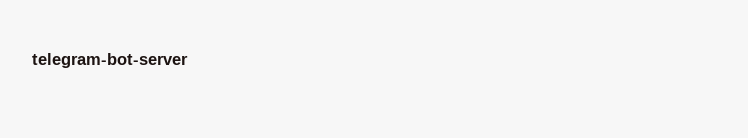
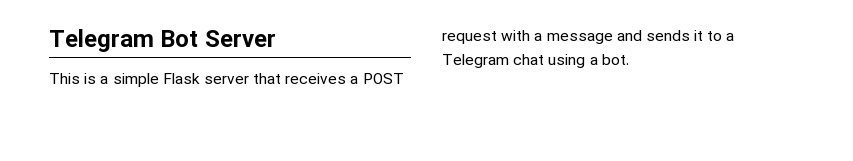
[32,53,188,68] telegram-bot-server -> [49,29,276,52] [49,73,404,87] [442,30,735,44] [442,54,629,68] Telegram Bot Server // This is a simple Flask server that receives a POST request with a message and sends it to a Telegram chat using a bot.

